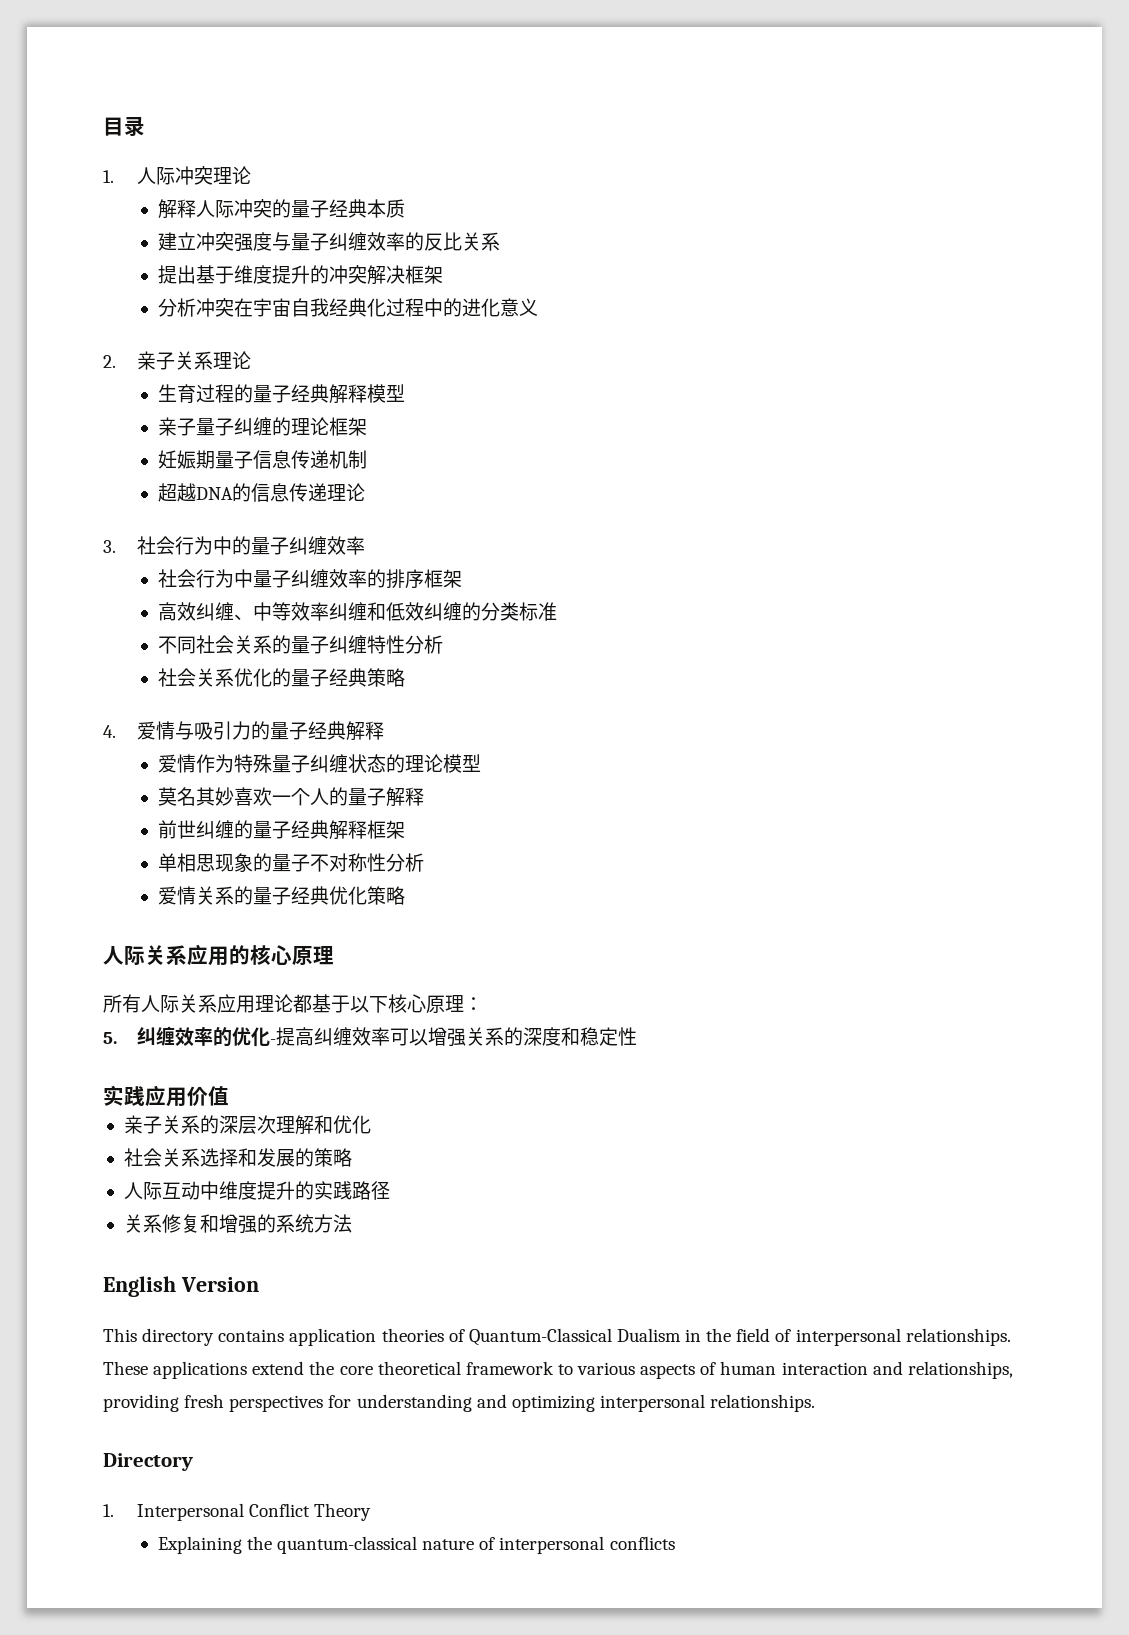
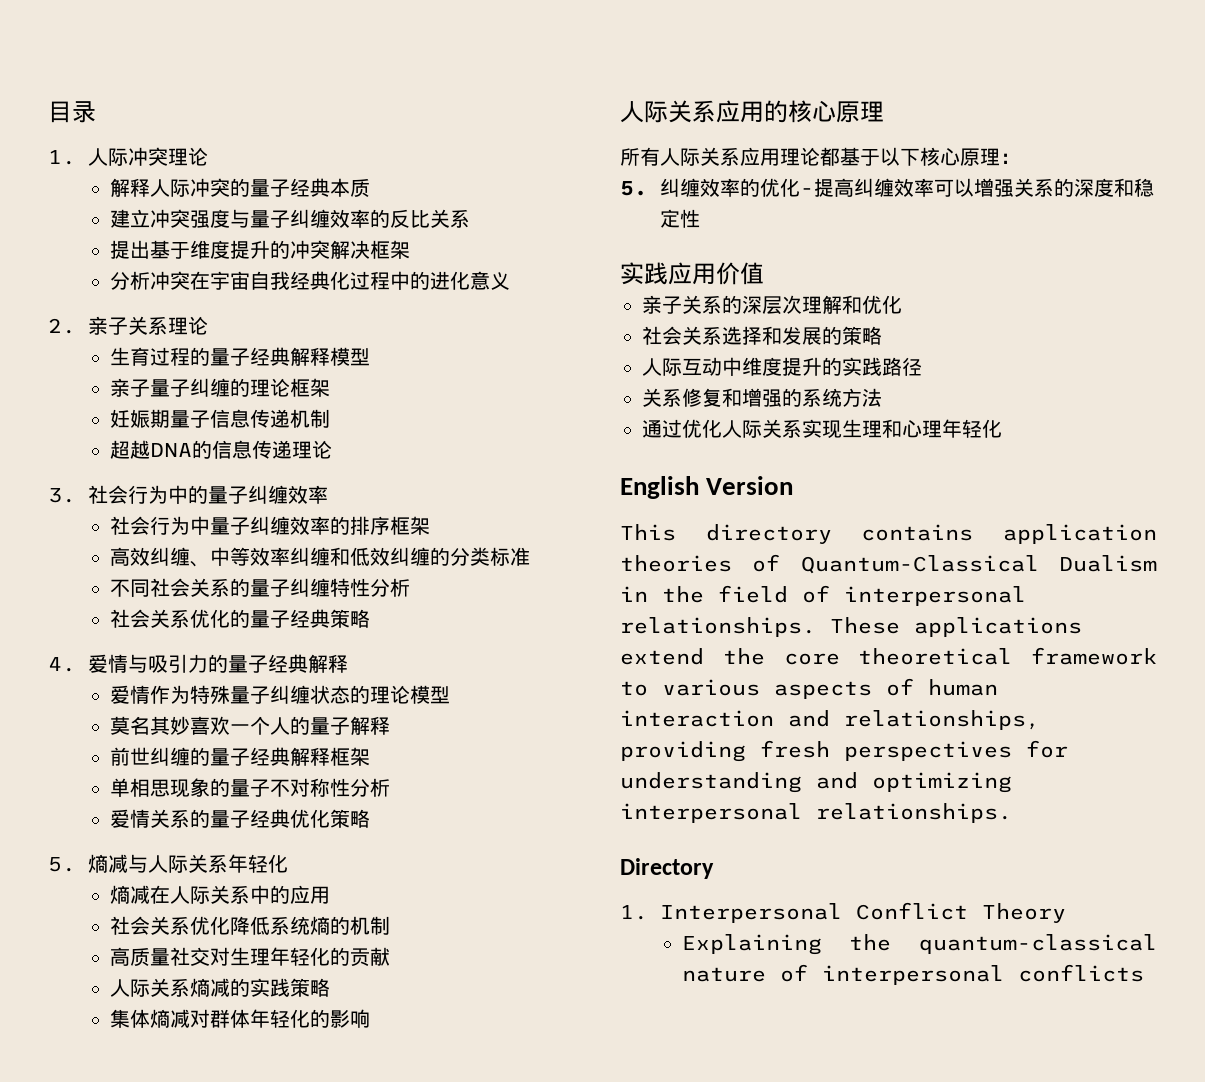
(405, 895) none -> [48,854,288,873] [109,885,330,904] [109,916,390,935] [109,947,390,967] [109,978,330,997] [109,1009,370,1028] // 5.熵减与人际关系年轻化 // 熵减在人际关系中的应用 // 社会关系优化降低系统熵的机制 // 高质量社交对生理年轻化的贡献 // 人际关系熵减的实践策略 // 集体熵减对群体年轻化的影响
(352, 1223) none -> [642,419,1002,439] // 通过优化人际关系实现生理和心理年轻化

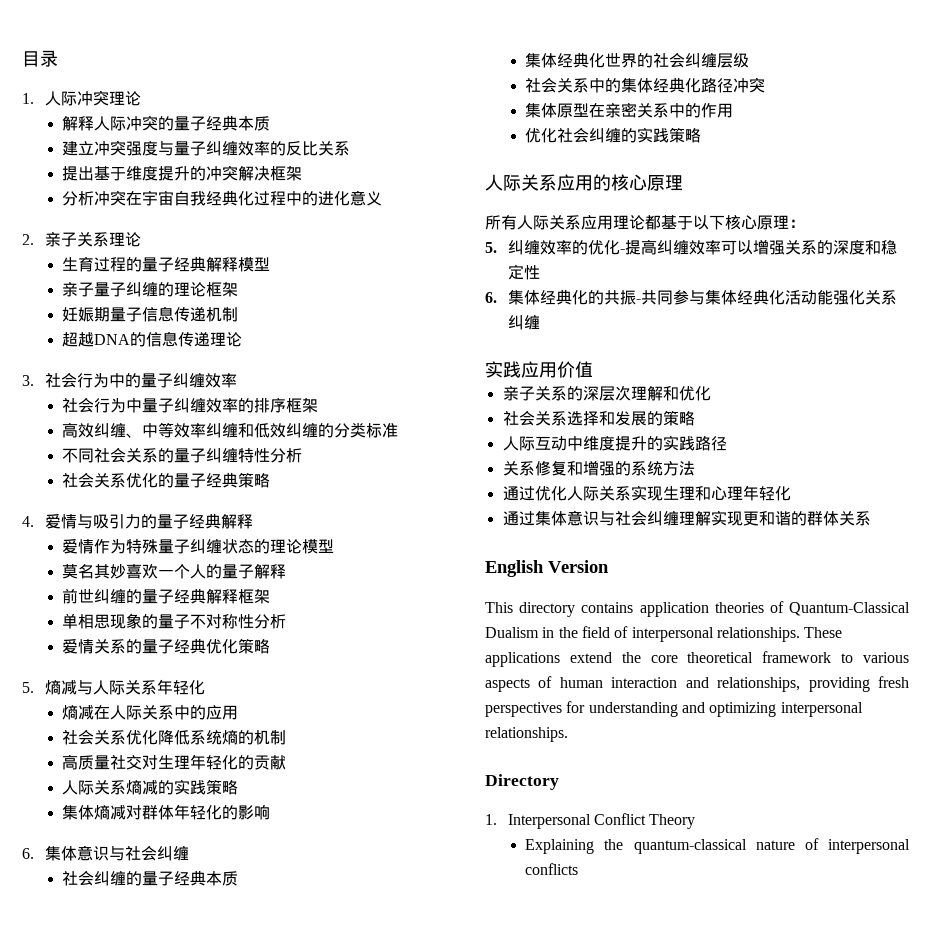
(370, 1018) none -> [22,845,189,861] [62,870,239,886] [525,52,750,68] [525,77,766,93] [525,102,734,118] [525,127,702,143] // 6.集体意识与社会纠缠 // 社会纠缠的量子经典本质 // 集体经典化世界的社会纠缠层级 // 社会关系中的集体经典化路径冲突 // 集体原型在亲密关系中的作用 // 优化社会纠缠的实践策略
(700, 218) none -> [485,289,897,305] [507,314,540,330] // 6.集体经典化的共振-共同参与集体经典化活动能强化关系纠缠
(1002, 428) none -> [502,510,871,526] // 通过集体意识与社会纠缠理解实现更和谐的群体关系

